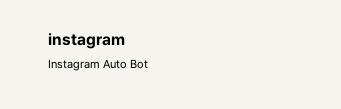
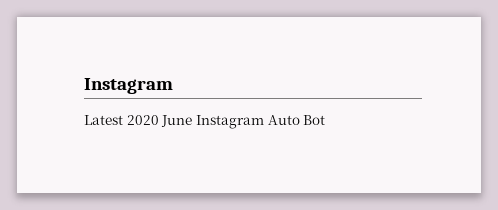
[48,33,125,49] instagram // -> [84,78,173,94] [84,115,193,127] Instagram // Latest 2020 June

